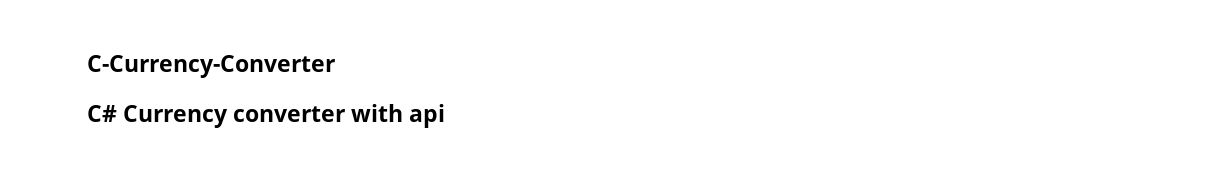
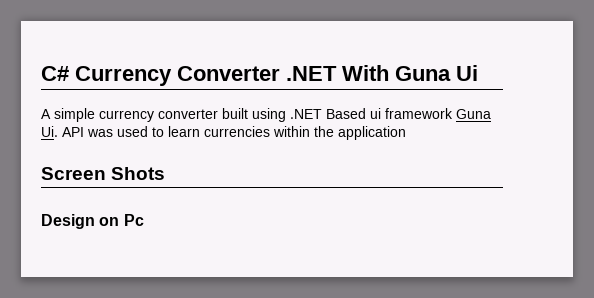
[87,55,335,78] C-Currency-Converter // -> (41, 73) none
[233,104,446,128] converter with api -> [177,65,478,81] [41,108,491,122] [41,126,406,140] [41,167,166,180] [41,214,144,229] Converter .NET With Guna Ui // A simple currency converter built using .NET Based ui framework Guna Ui. API was used to learn currencies within the application // Screen Shots // Design on Pc

